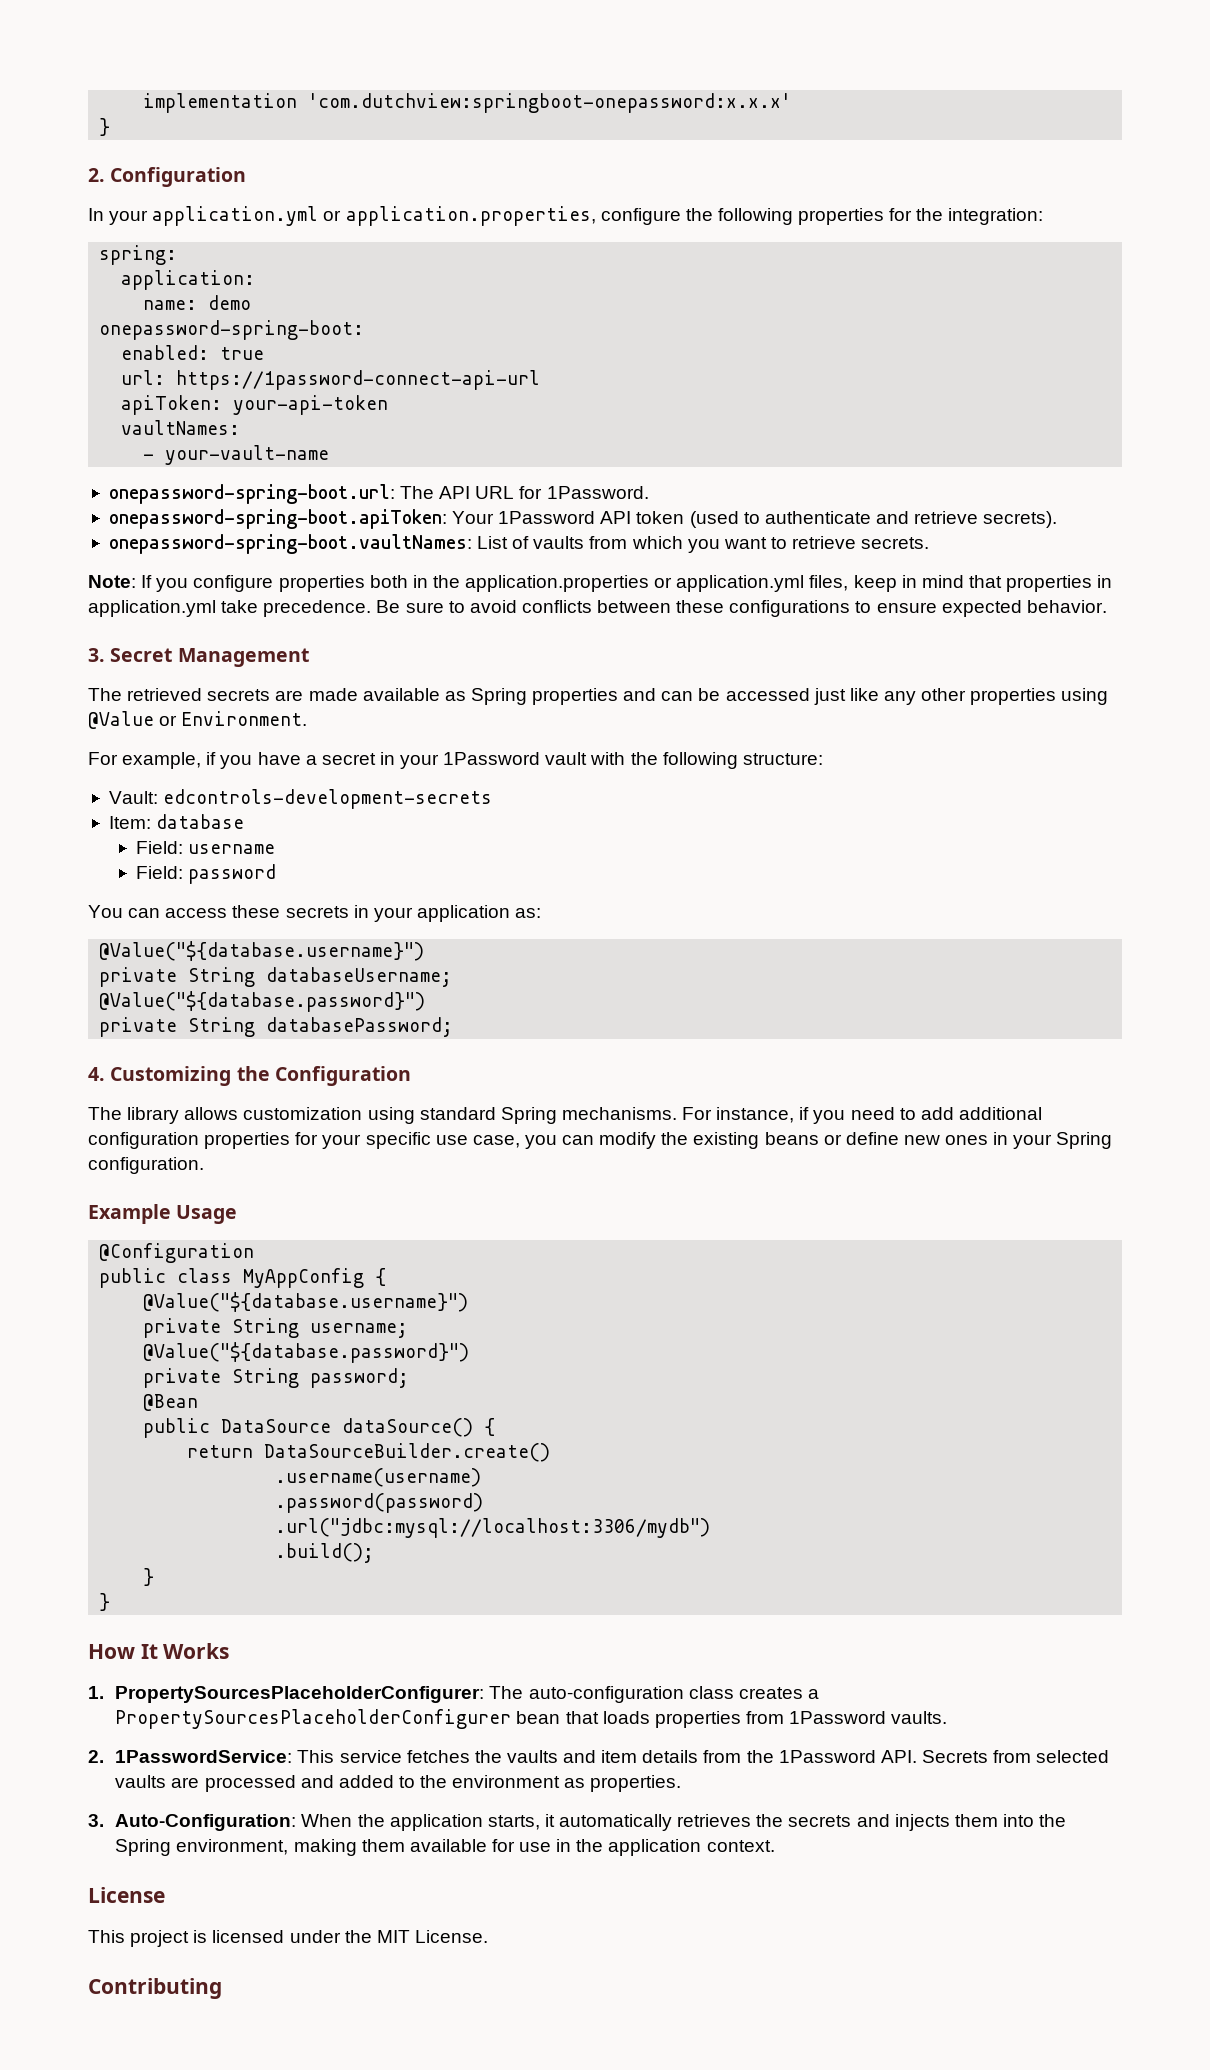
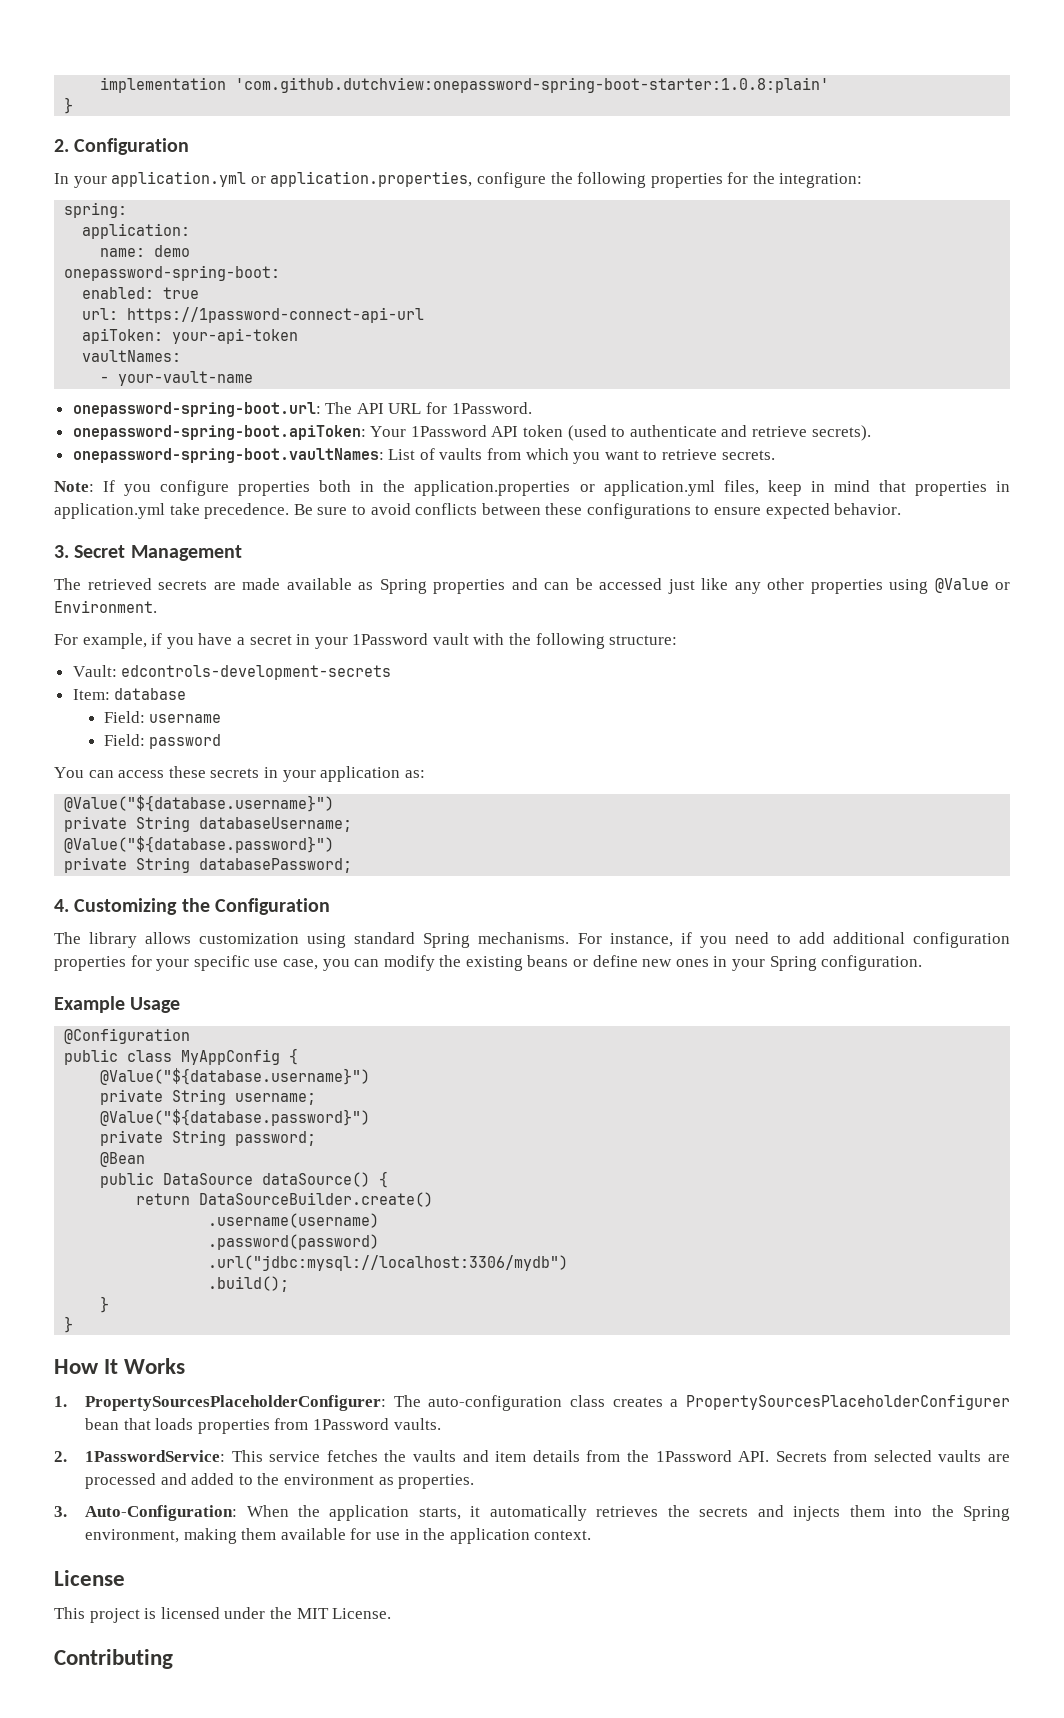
[308,93,792,113] 'com.dutchview:springboot-onepassword:x.x.x' -> [235,77,830,93] 'com.github.dutchview:onepassword-spring-boot-starter:1.0.8:plain'

